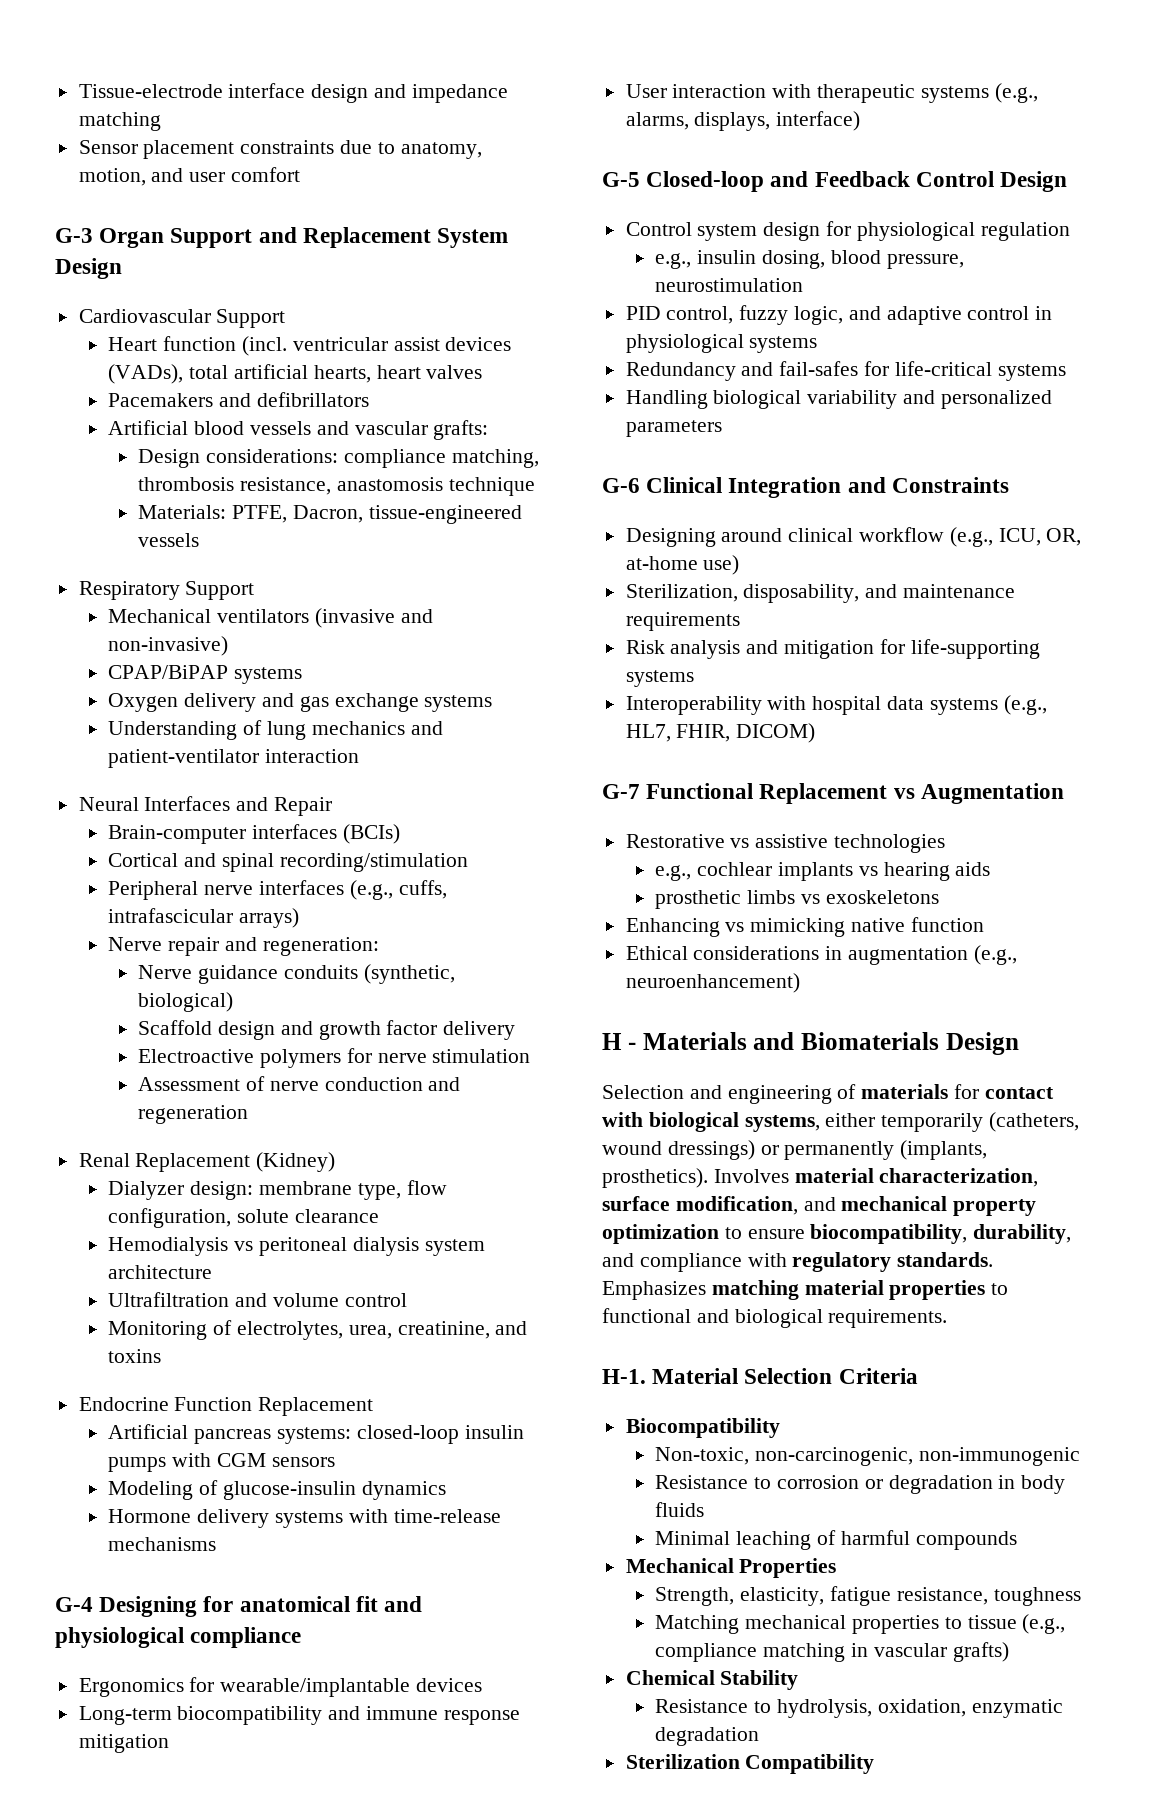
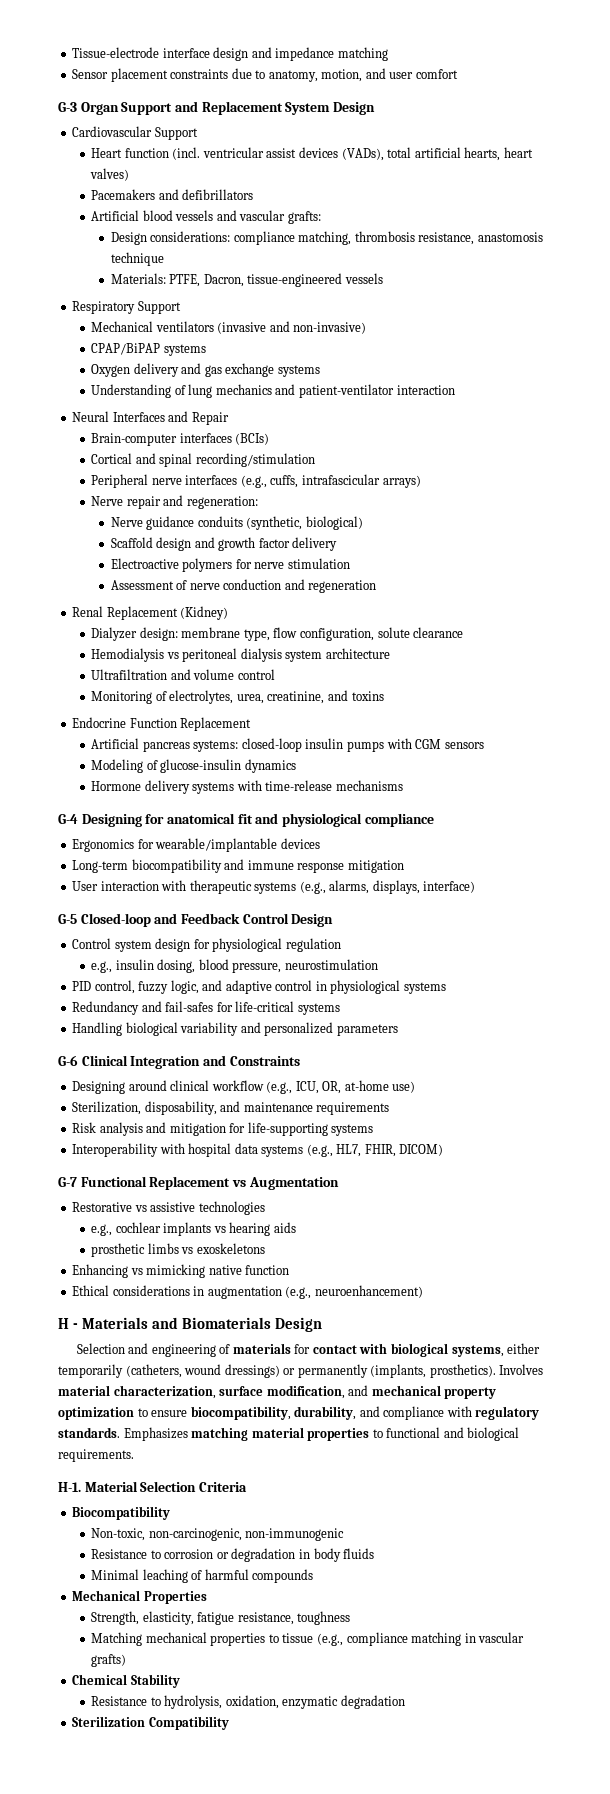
[426,365,483,379] valves -> [90,168,130,181] valves)

